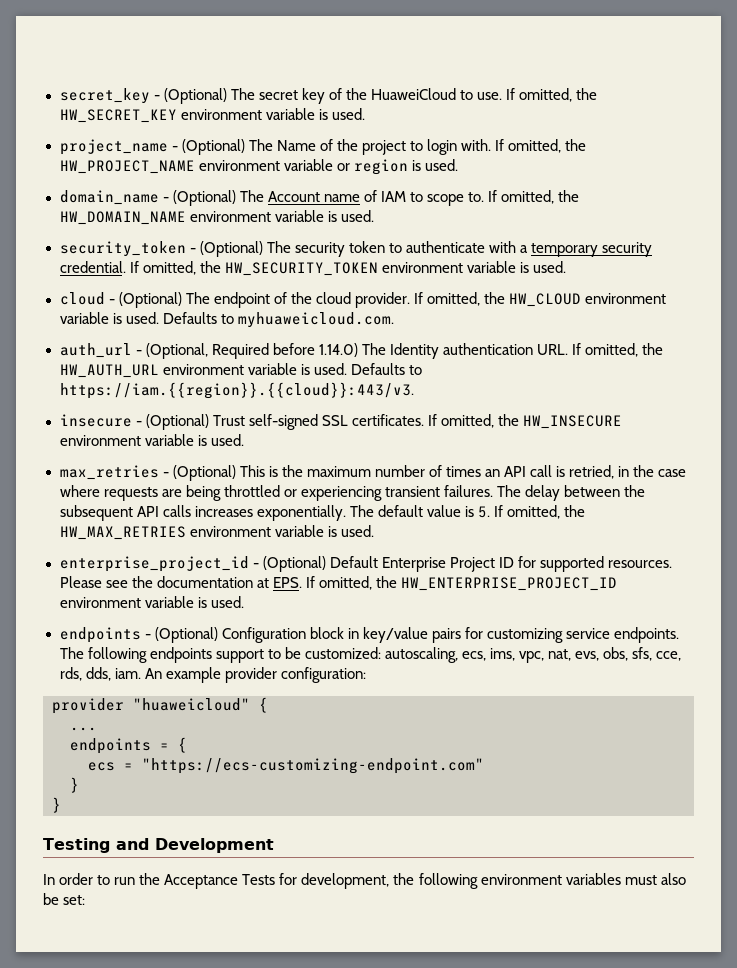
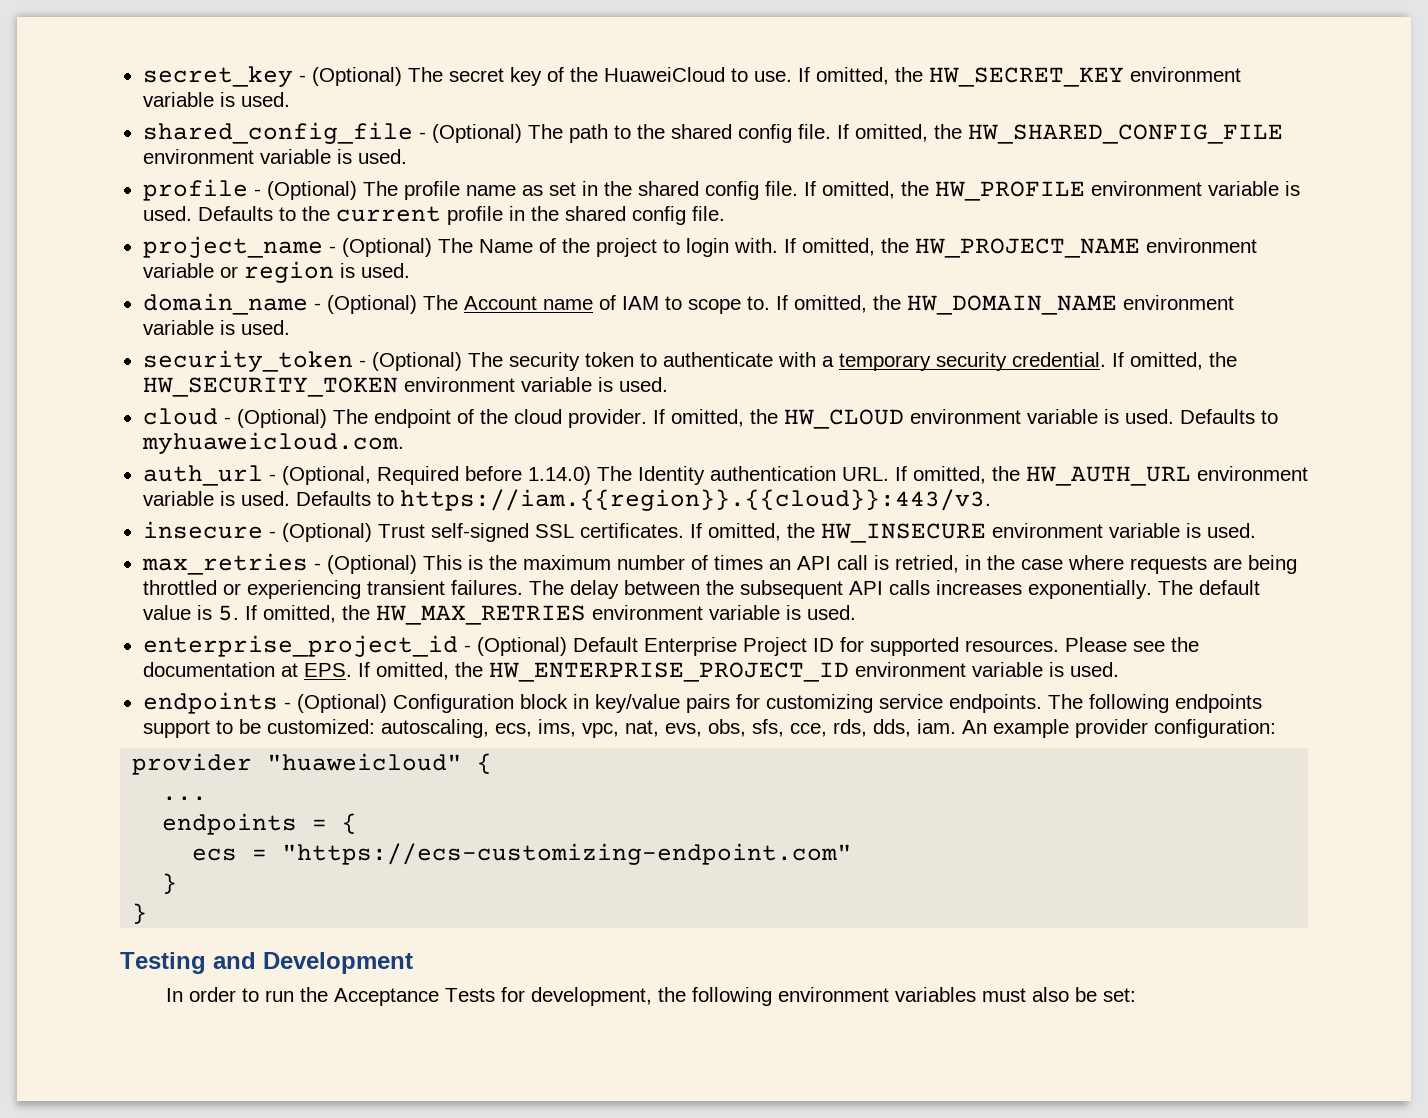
(365, 114) none -> [142,122,1283,144] [142,149,407,164] [142,179,1300,201] [142,206,725,225] // shared_config_file - (Optional) The path to the shared config file. If omitted, the HW_SHARED_CONFIG_FILE environment variable is used. // profile - (Optional) The profile name as set in the shared config file. If omitted, the HW_PROFILE environment variable is used. Defaults to the current profile in the shared config file.

